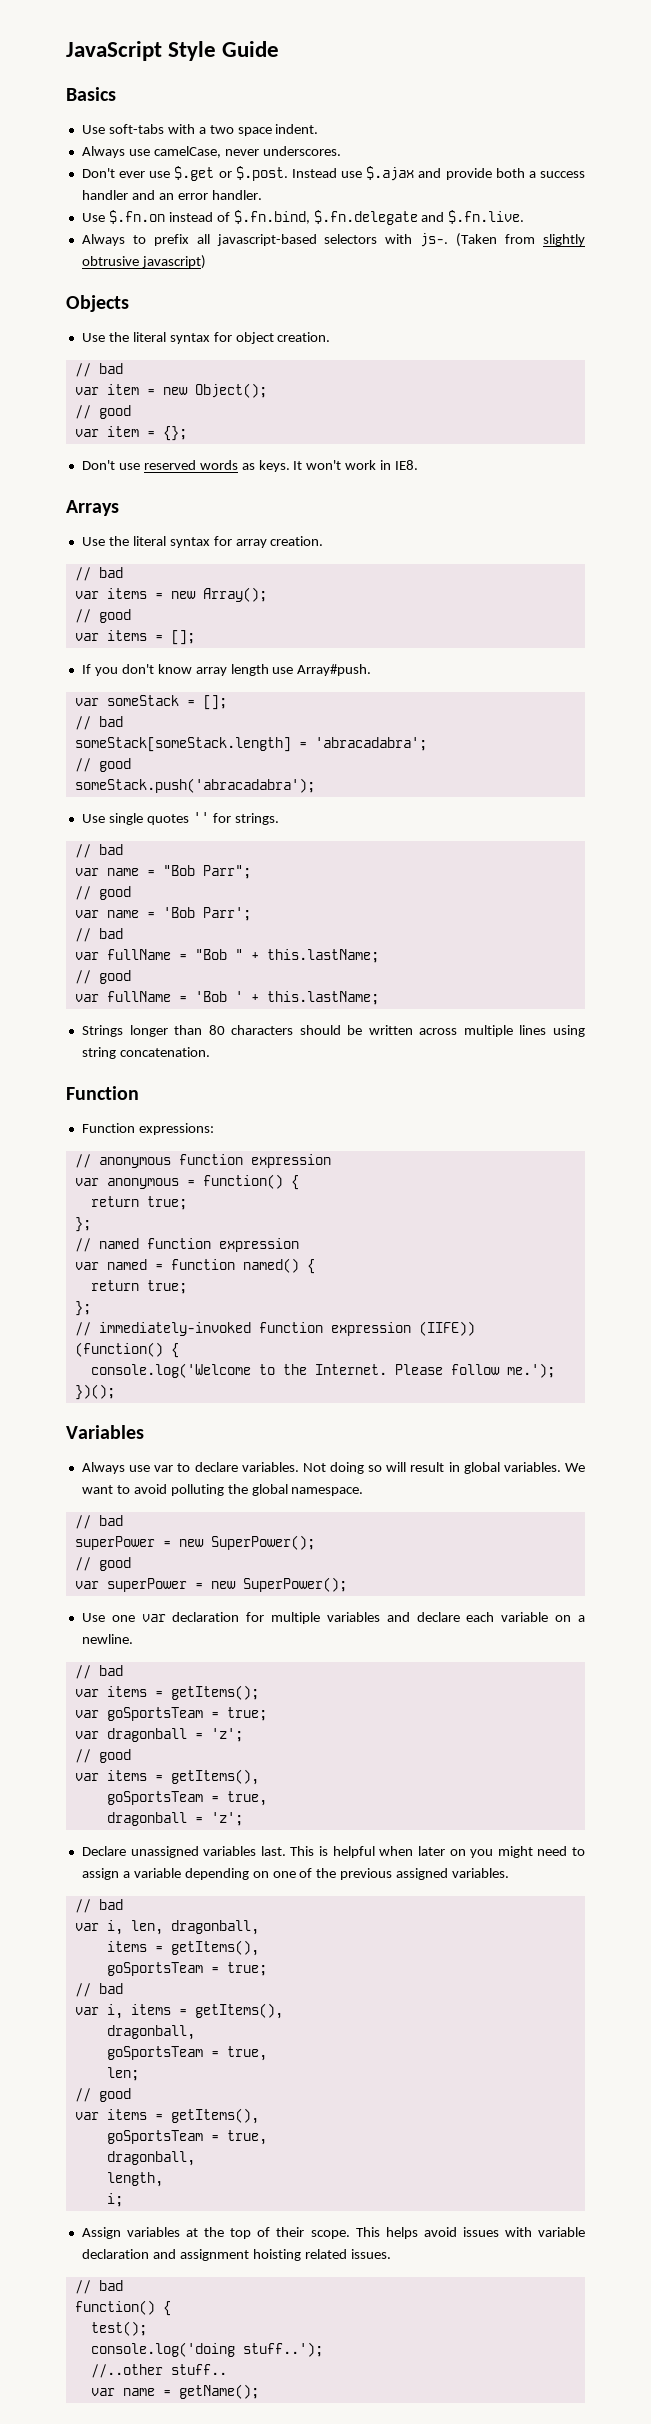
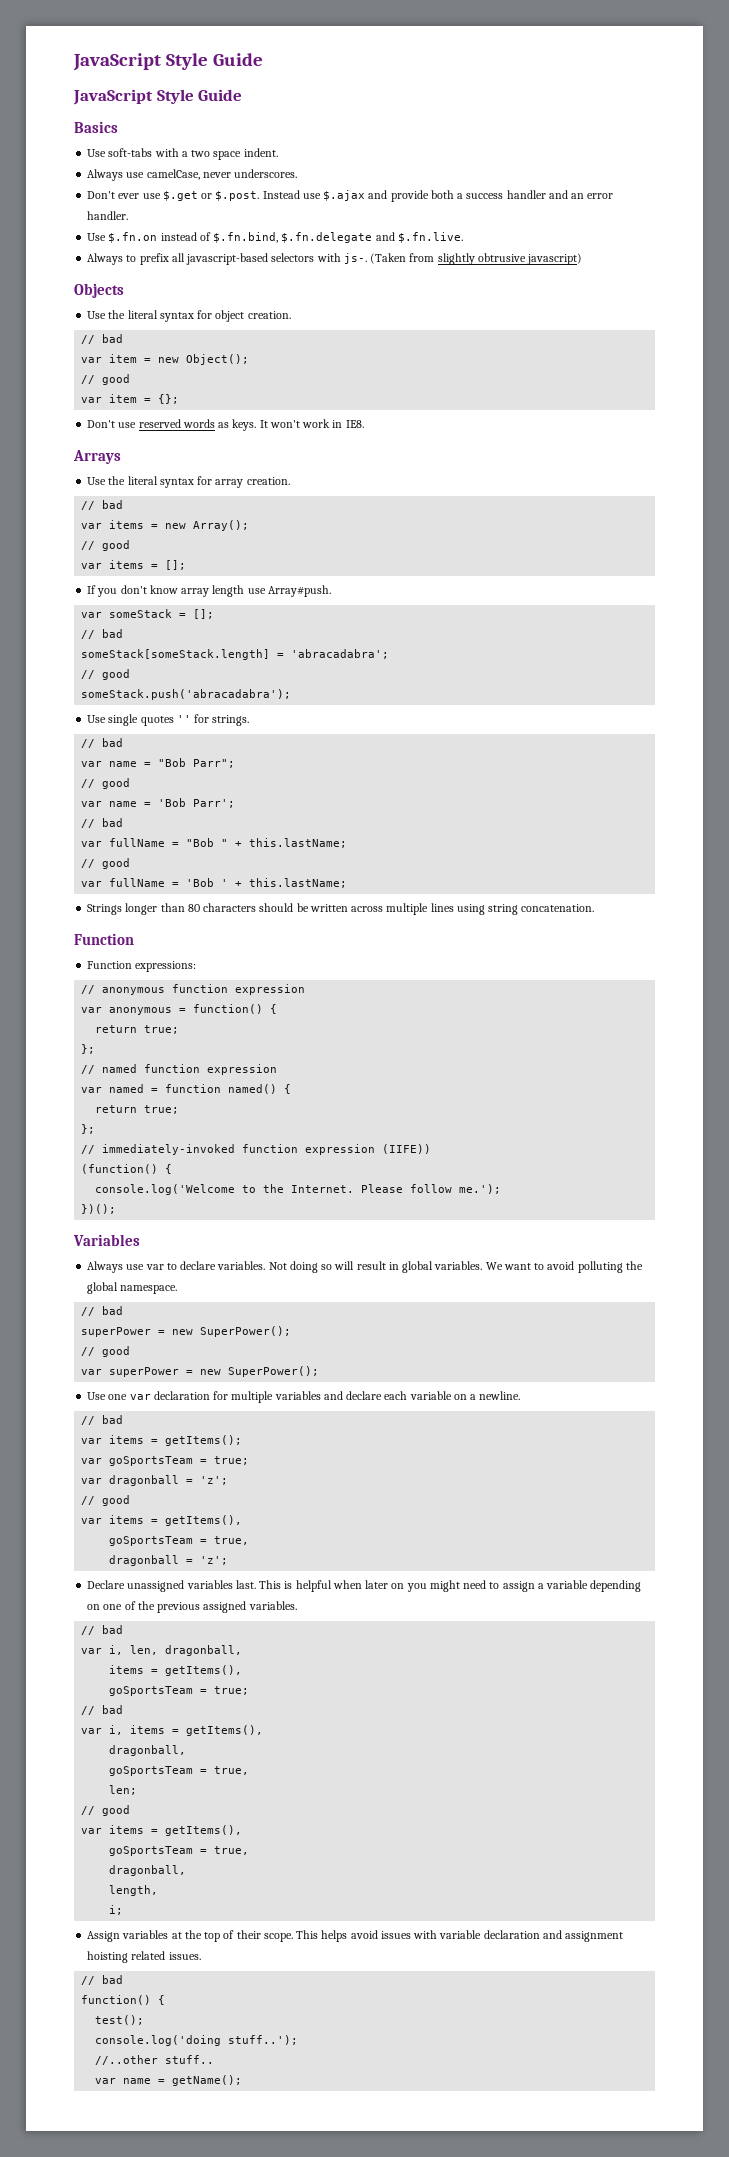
[66,41,280,61] JavaScript Style Guide -> [73,53,264,71] [73,89,243,105] JavaScript Style Guide // JavaScript Style Guide

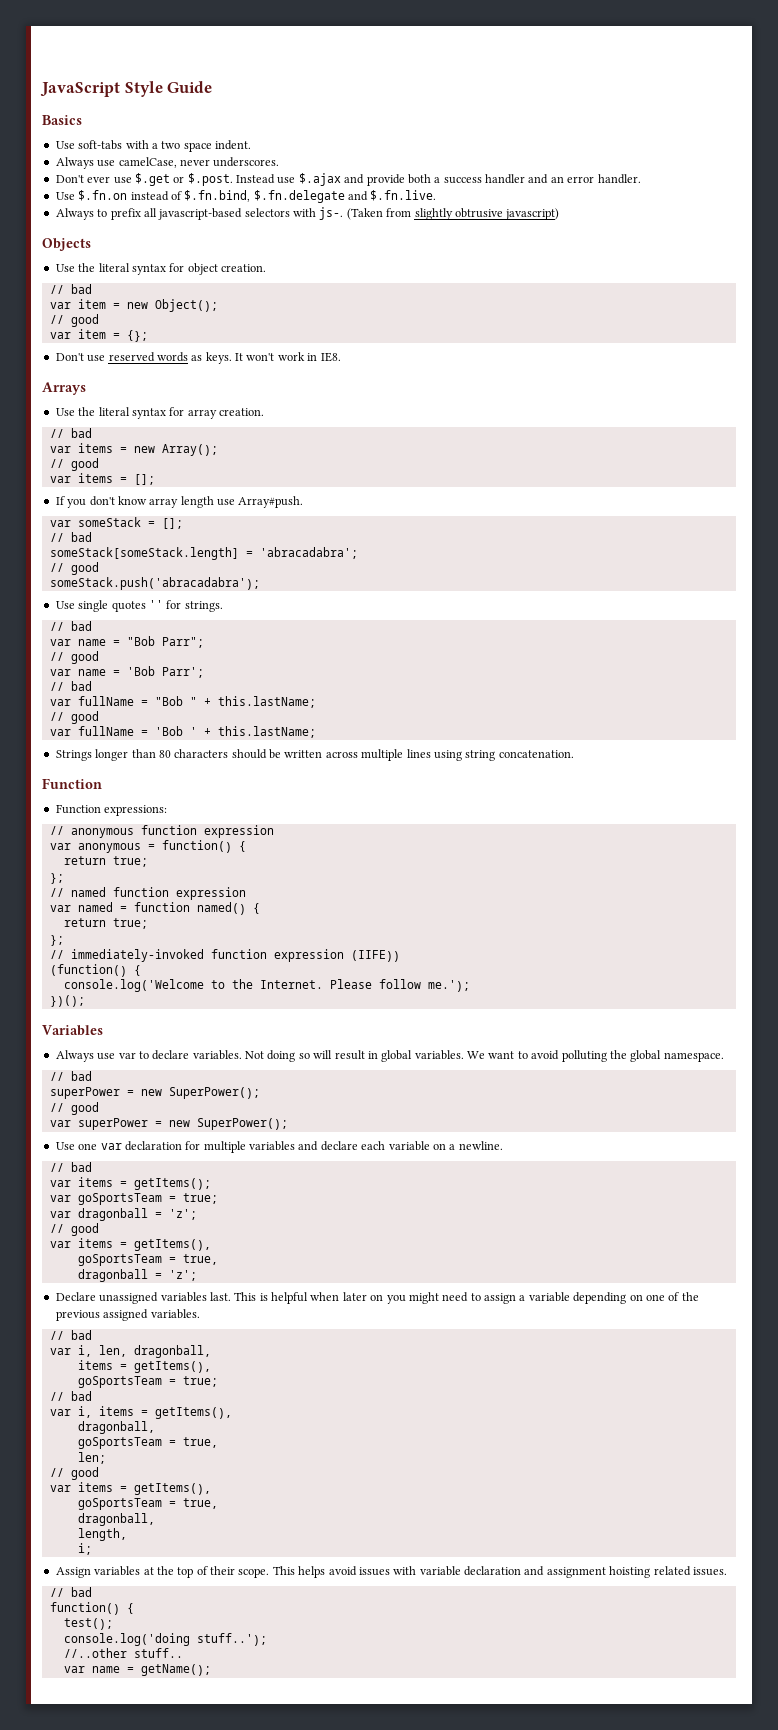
[73,53,264,71] [73,89,243,105] JavaScript Style Guide // JavaScript Style Guide -> [40,81,213,97] JavaScript Style Guide

